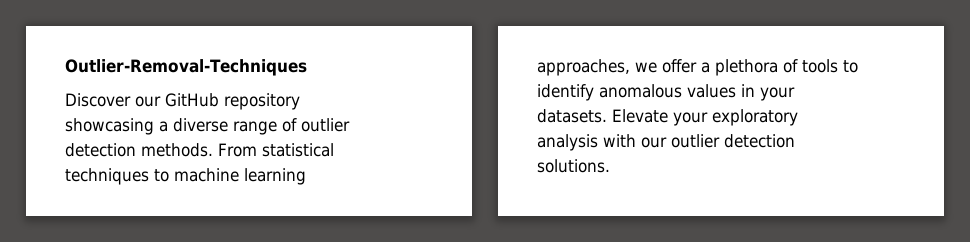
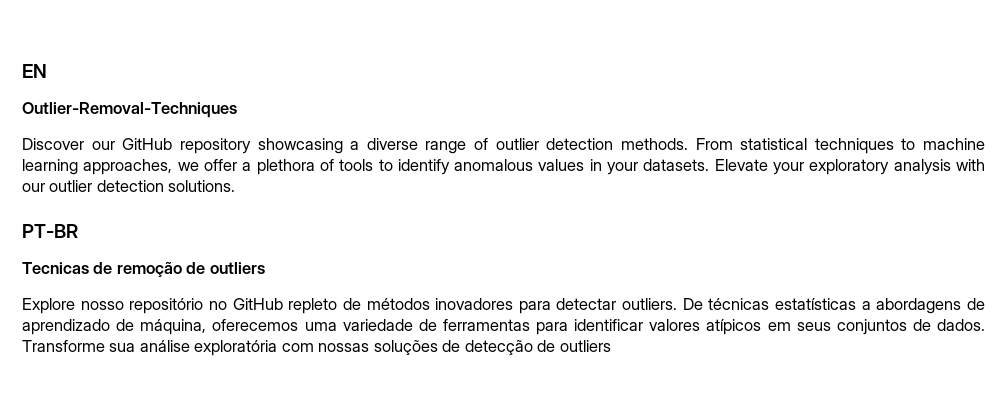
(65, 67) none -> [22,64,47,78] EN //
(610, 166) none -> [22,224,78,238] [22,261,265,277] [22,298,985,314] [22,319,985,335] [22,340,611,356] // PT-BR // Tecnicas de remoção de outliers // Explore nosso repositório no GitHub repleto de métodos inovadores para detectar outliers. De técnicas estatísticas a abordagens de aprendizado de máquina, oferecemos uma variedade de ferramentas para identificar valores atípicos em seus conjuntos de dados. Transforme sua análise exploratória com nossas soluções de detecção de outliers

